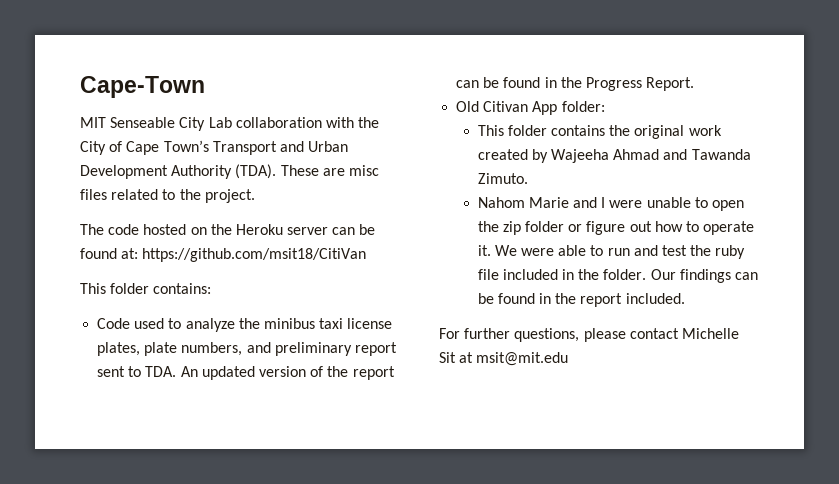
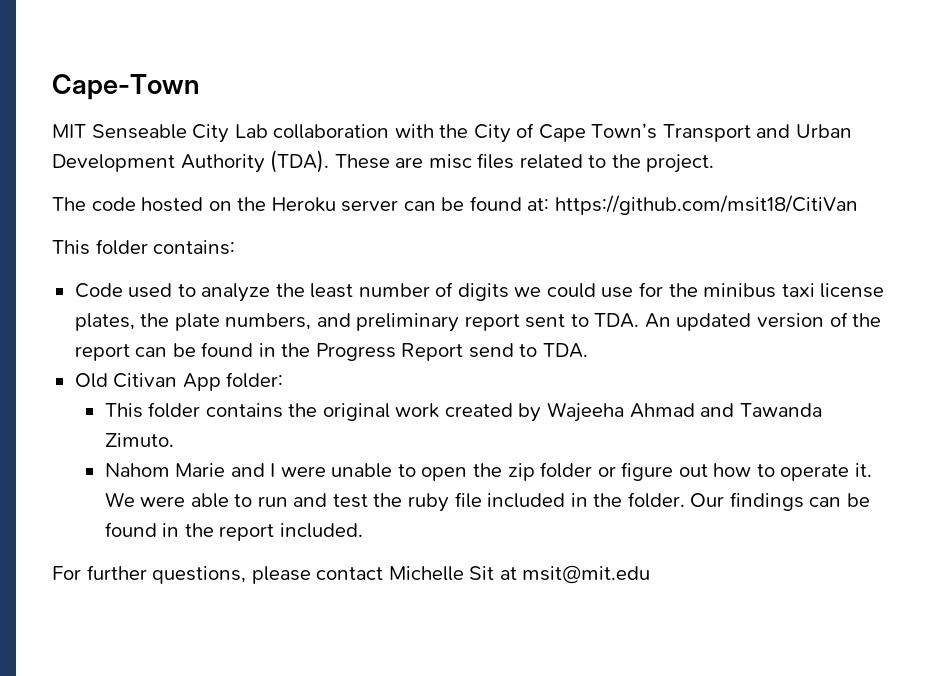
(260, 323) none -> [310,282,698,301] least number of digits we could use for the
(141, 349) none -> [140,313,170,327] the
[646,77,695,91] Report. -> [401,343,588,361] Report send to TDA.

